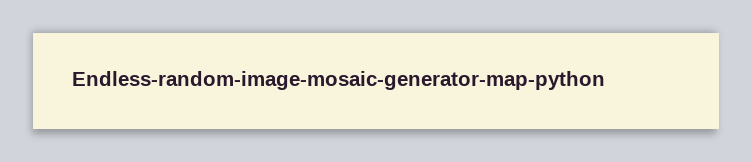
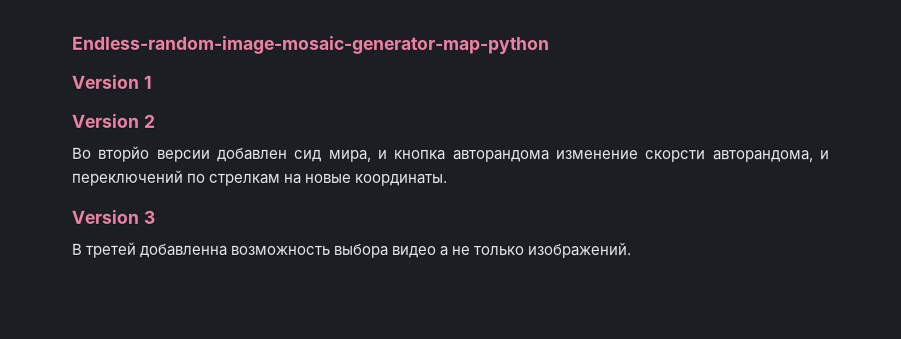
(605, 80) none -> [72,74,153,89] [72,113,156,128] [72,145,831,163] [71,169,448,186] [71,209,155,224] [71,241,632,259] // Version 1 // Version 2 // Во вторйо версии добавлен сид мира, и кнопка авторандома изменение скорсти авторандома, и переключений по стрелкам на новые координаты. // Version 3 // В третей добавленна возможность выбора видео а не только изображений.

